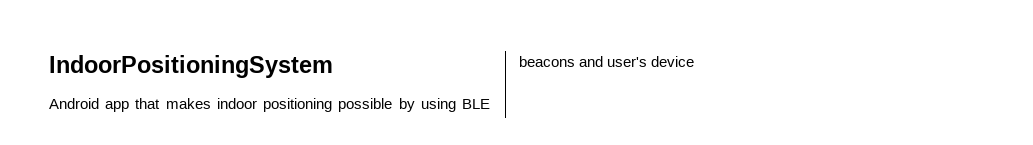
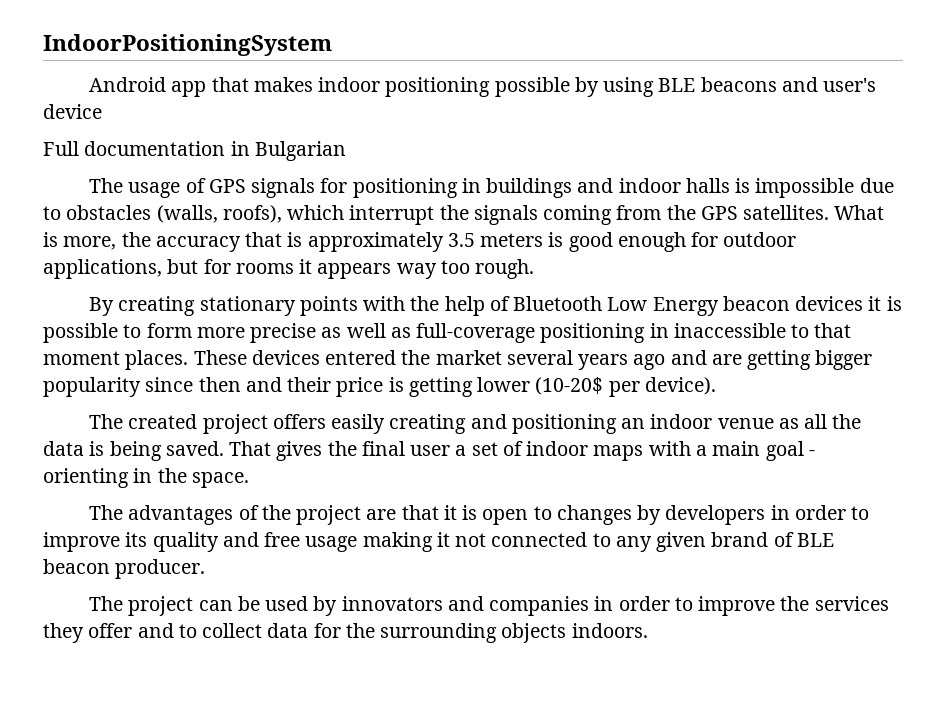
(695, 61) none -> [43,141,346,161] [88,178,894,198] [43,205,885,225] [43,232,797,252] [43,259,535,279] [88,296,902,316] [43,323,852,343] [43,350,873,370] [43,377,716,397] [88,414,862,434] [43,441,815,461] [43,468,249,488] [88,505,870,525] [43,532,834,552] [43,559,206,579] [88,596,889,616] [43,623,648,643] // Full documentation in Bulgarian // The usage of GPS signals for positioning in buildings and indoor halls is impossible due to obstacles (walls, roofs), which interrupt the signals coming from the GPS satellites. What is more, the accuracy that is approximately 3.5 meters is good enough for outdoor applications, but for rooms it appears way too rough. // By creating stationary points with the help of Bluetooth Low Energy beacon devices it is possible to form more precise as well as full-coverage positioning in inaccessible to that moment places. These devices entered the market several years ago and are getting bigger popularity since then and their price is getting lower (10-20$ per device). // The created project offers easily creating and positioning an indoor venue as all the data is being saved. That gives the final user a set of indoor maps with a main goal - orienting in the space. // The advantages of the project are that it is open to changes by developers in order to improve its quality and free usage making it not connected to any given brand of BLE beacon producer. // The project can be used by innovators and companies in order to improve the services they offer and to collect data for the surrounding objects indoors.

